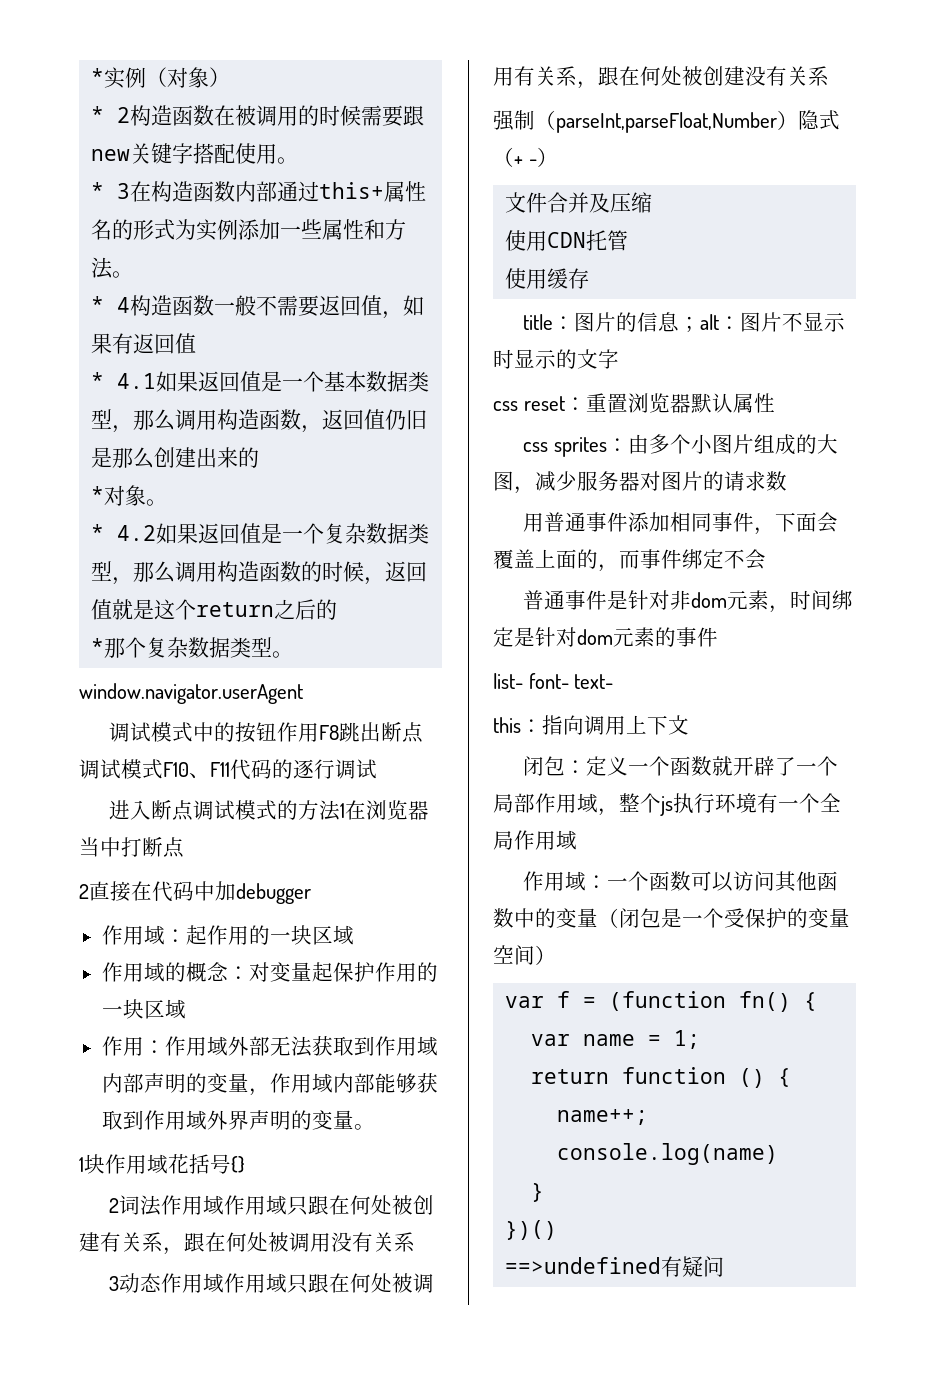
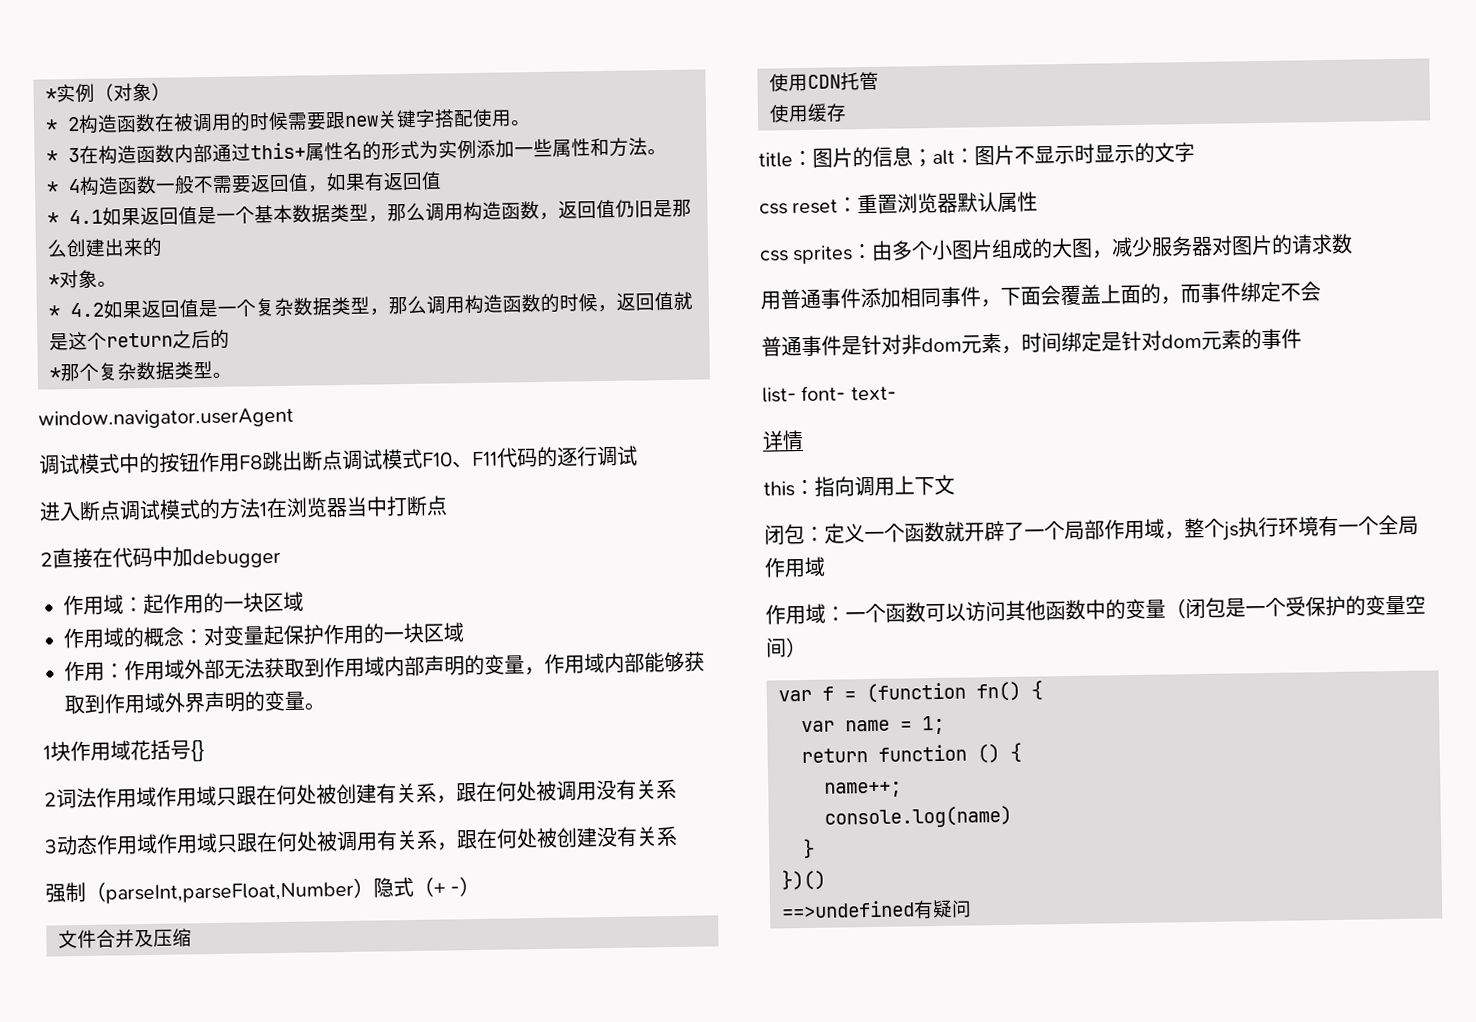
(614, 681) none -> [762,430,804,451] // 详情

